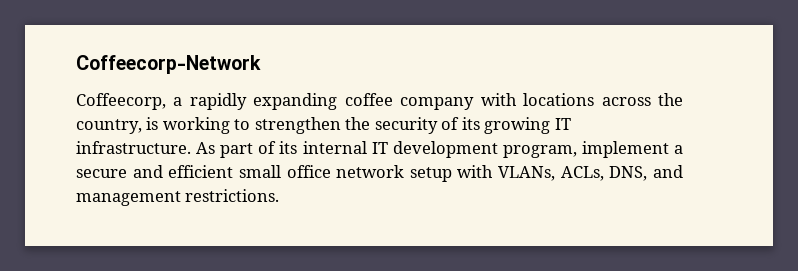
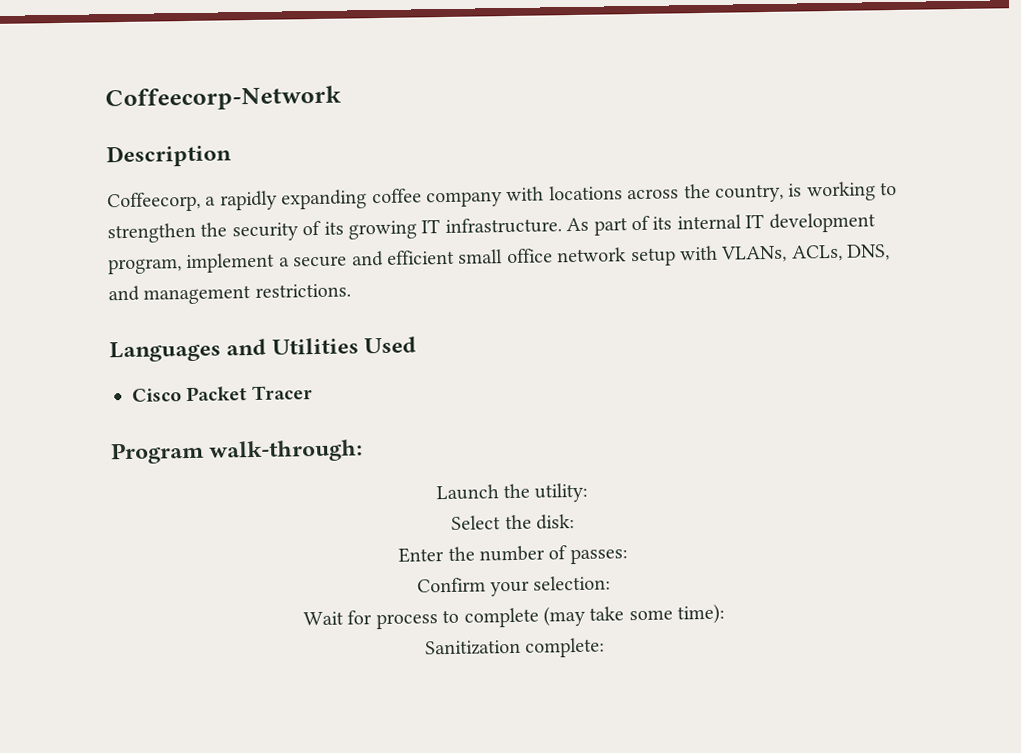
(261, 64) none -> [106,144,232,168] // Description
(280, 195) none -> [109,336,417,363] [132,385,313,402] [110,439,364,465] [435,482,589,503] [451,514,575,530] [398,545,628,565] [416,575,612,597] [302,603,726,630] [424,637,606,658] // Languages and Utilities Used // Cisco Packet Tracer // Program walk-through: // Launch the utility: // Select the disk: // Enter the number of passes: // Confirm your selection: // Wait for process to complete (may take some time): // Sanitization complete:

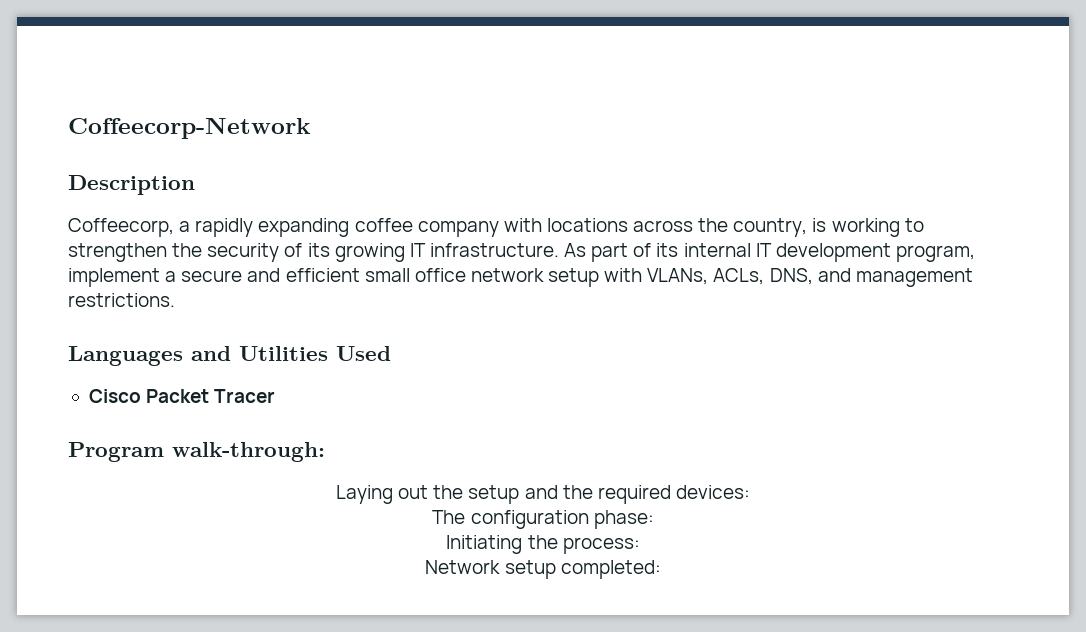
[435,482,589,503] [451,514,575,530] [398,545,628,565] [416,575,612,597] [302,603,726,630] [424,637,606,658] Launch the utility: // Select the disk: // Enter the number of passes: // Confirm your selection: // Wait for process to complete (may take some time): // Sanitization complete: -> [336,485,750,504] [432,510,654,529] [446,535,640,554] [425,560,661,579] Laying out the setup and the required devices: // The configuration phase: // Initiating the process: // Network setup completed:

